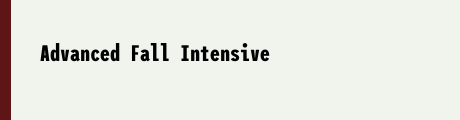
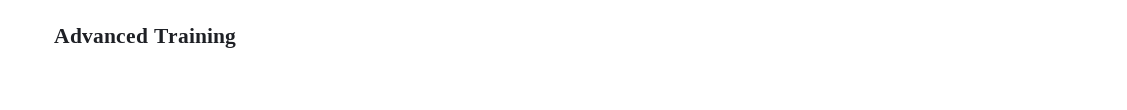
[130,43,270,62] Fall Intensive -> [153,28,236,48] Training

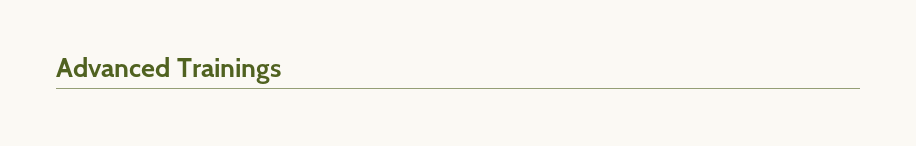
[153,28,236,48] Training -> [177,58,282,84] Trainings

